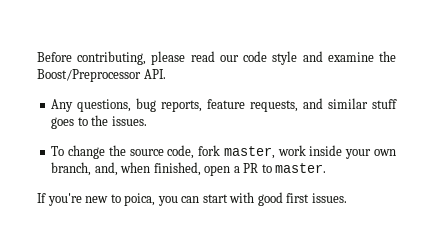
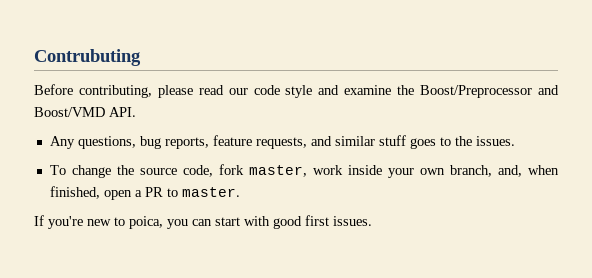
(37, 57) none -> [34,49,141,66] Contrubuting //
(141, 75) none -> [538,85,560,95] [34,107,105,117] and Boost/VMD

